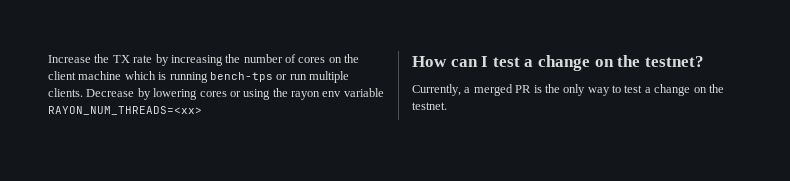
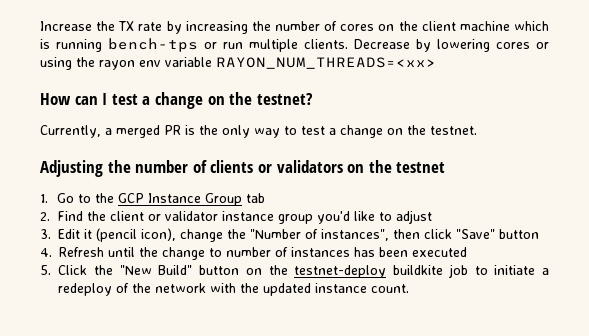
(447, 106) none -> [40,160,446,177] [40,193,265,206] [40,210,432,224] [40,228,539,242] [40,247,467,260] [40,264,549,278] [58,283,409,296] // Adjusting the number of clients or validators on the testnet // 1. Go to the GCP Instance Group tab // 2. Find the client or validator instance group you'd like to adjust // 3. Edit it (pencil icon), change the "Number of instances", then click "Save" button // 4. Refresh until the change to number of instances has been executed // 5. Click the "New Build" button on the testnet-deploy buildkite job to initiate a redeploy of the network with the updated instance count.

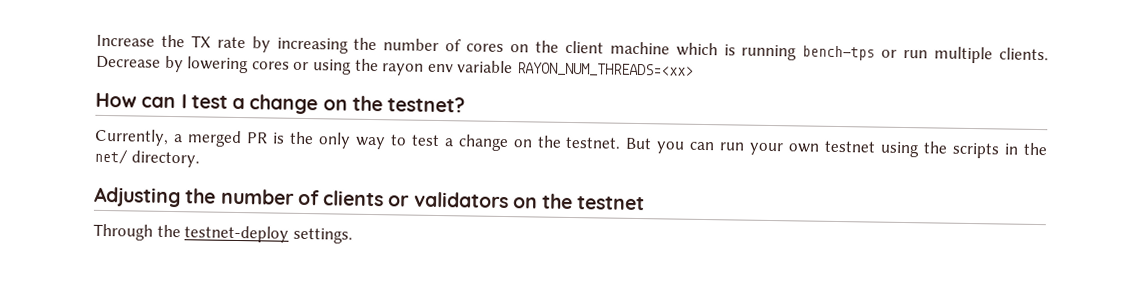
(477, 130) none -> [625,137,1048,159] [94,148,200,168] But you can run your own testnet using the scripts in the net/ directory.
[40,193,265,206] [40,210,432,224] [40,228,539,242] [40,247,467,260] [40,264,549,278] [58,283,409,296] 1. Go to the GCP Instance Group tab // 2. Find the client or validator instance group you'd like to adjust // 3. Edit it (pencil icon), change the "Number of instances", then click "Save" button // 4. Refresh until the change to number of instances has been executed // 5. Click the "New Build" button on the testnet-deploy buildkite job to initiate a redeploy of the network with the updated instance count. -> [93,223,353,244] Through the testnet-deploy settings.

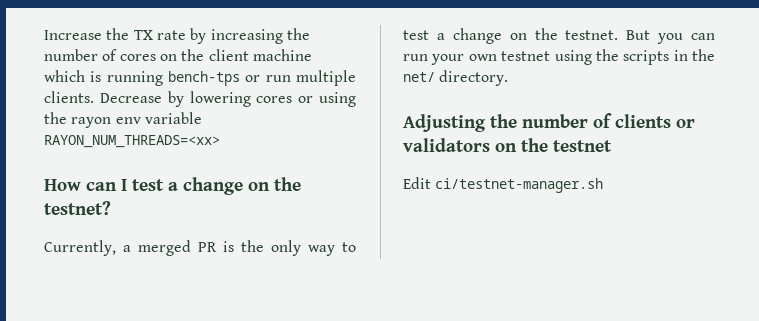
[93,223,353,244] Through the testnet-deploy settings. -> [403,177,604,193] Edit ci/testnet-manager.sh

